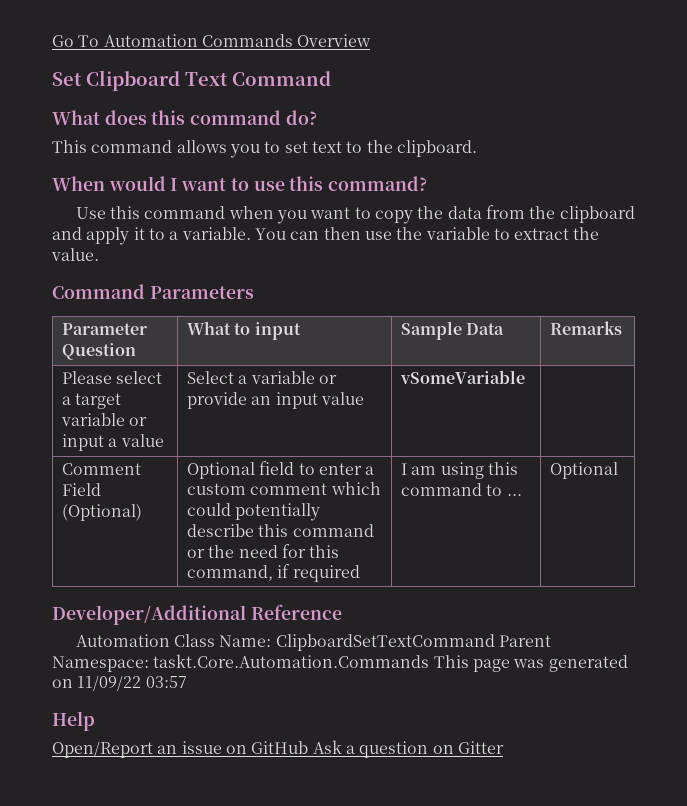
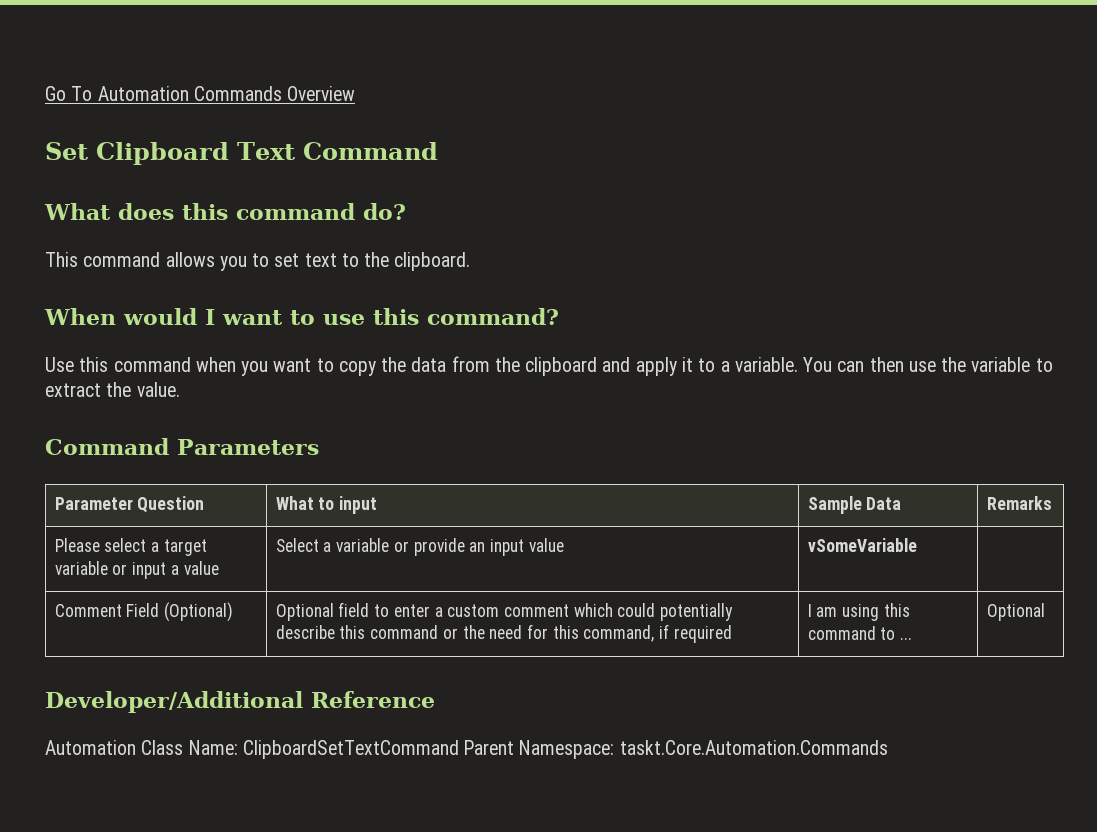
[433,655,628,672] [52,675,187,691] [52,711,95,731] [52,740,504,758] This page was generated on 11/09/22 03:57 // Help // Open/Report an issue on GitHub Ask a question on Gitter -> (888, 747) none

